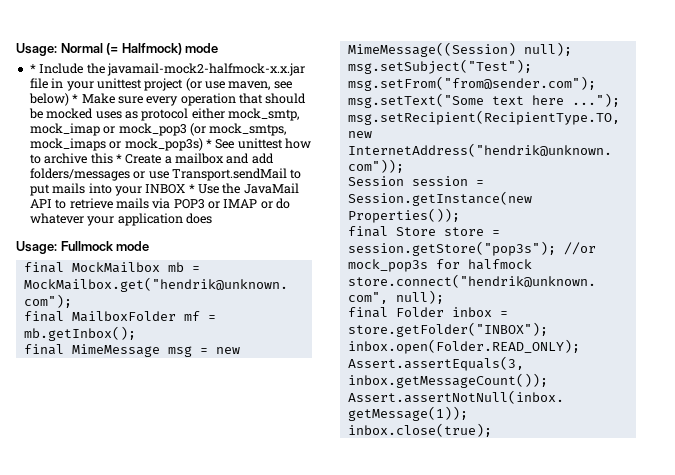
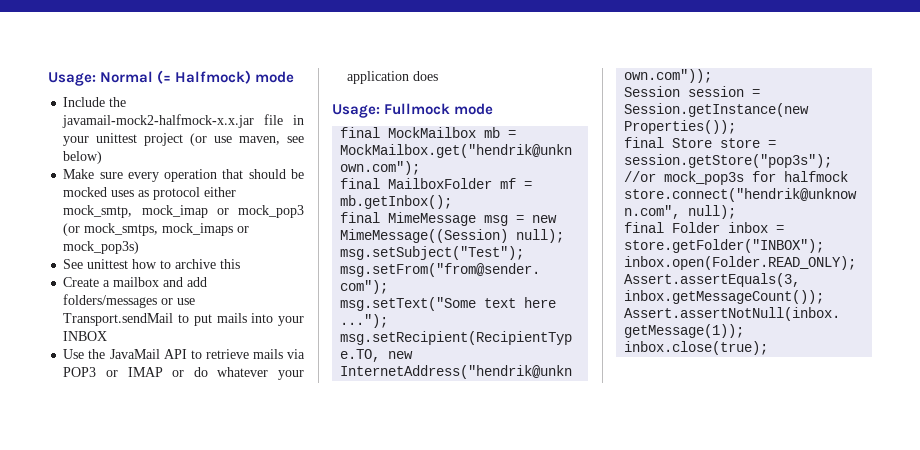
[29,64,36,73] * -> (295, 77) none
[72,94,79,103] * -> (103, 157) //
[205,139,212,148] * -> (140, 247) //
[115,154,122,163] * -> (241, 264) //
[188,184,195,193] * -> (108, 336) //

